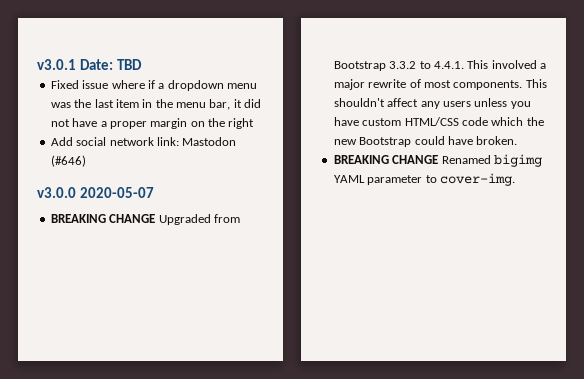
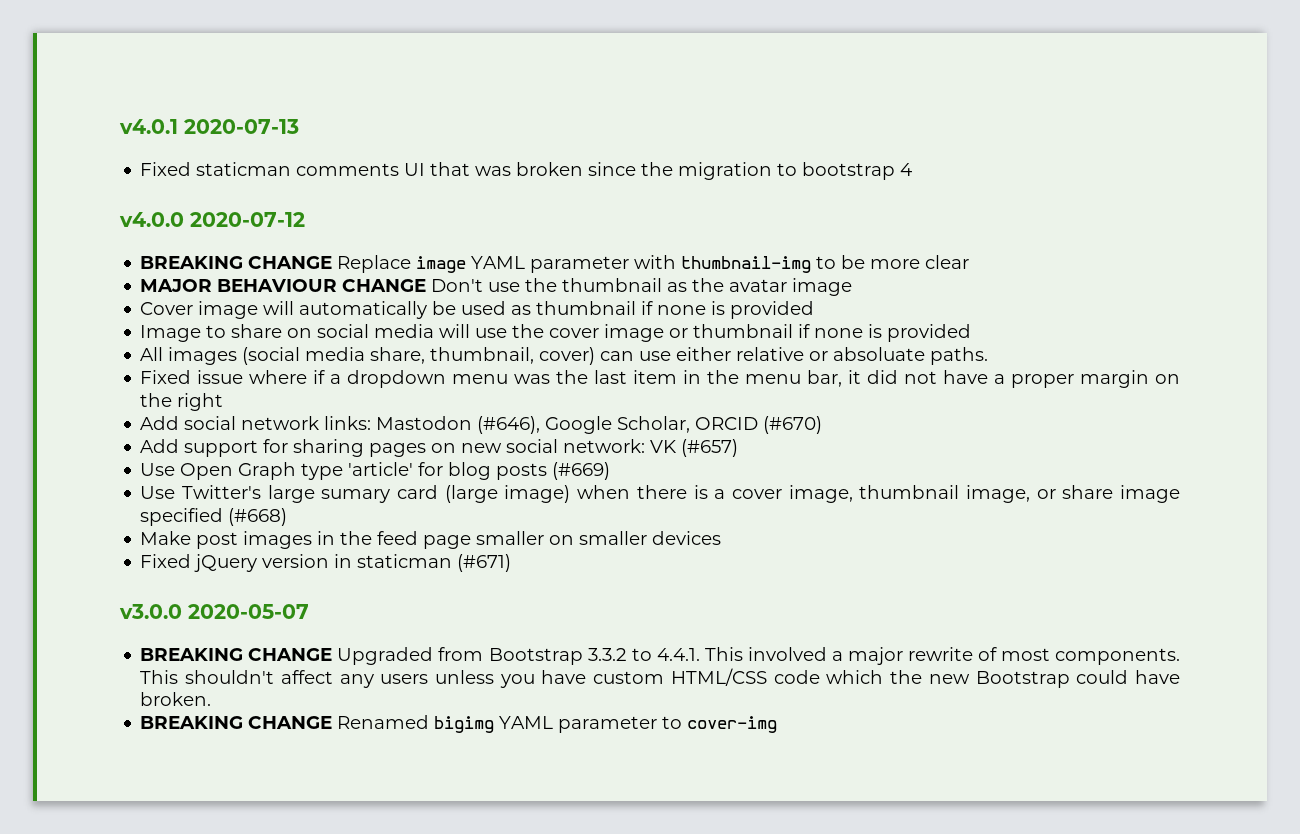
[37,59,142,70] v3.0.1 Date: TBD -> [119,119,299,134] [140,162,913,180] [119,212,305,227] [140,255,970,273] [140,278,853,296] [140,301,815,319] [140,324,972,342] [140,347,989,365] v4.0.1 2020-07-13 // Fixed staticman comments UI that was broken since the migration to bootstrap 4 // v4.0.0 2020-07-12 // BREAKING CHANGE Replace image YAML parameter with thumbnail-img to be more clear // MAJOR BEHAVIOUR CHANGE Don't use the thumbnail as the avatar image // Cover image will automatically be used as thumbnail if none is provided // Image to share on social media will use the cover image or thumbnail if none is provided // All images (social media share, thumbnail, cover) can use either relative or absoluate paths.
[156,137,237,146] [50,155,86,167] link: Mastodon (#646) -> [324,416,823,434] [140,439,739,457] [140,462,611,480] [140,485,1181,503] [140,508,288,526] [140,531,722,549] [140,554,512,572] links: Mastodon (#646), Google Scholar, ORCID (#670) // Add support for sharing pages on new social network: VK (#657) // Use Open Graph type 'article' for blog posts (#669) // Use Twitter's large sumary card (large image) when there is a cover image, thumbnail image, or share image specified (#668) // Make post images in the feed page smaller on smaller devices // Fixed jQuery version in staticman (#671)
[439,173,515,186] cover-img. -> [687,716,778,733] cover-img

